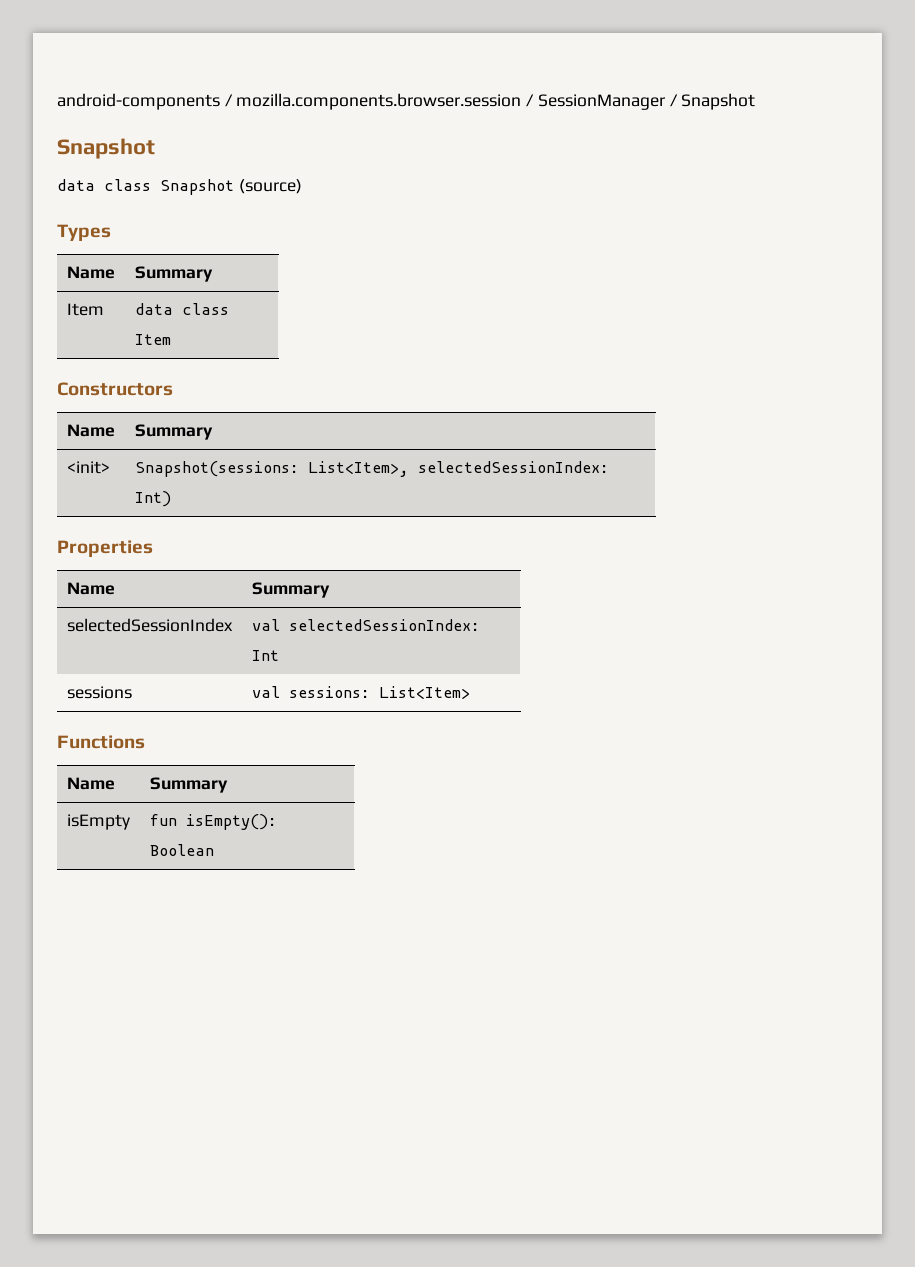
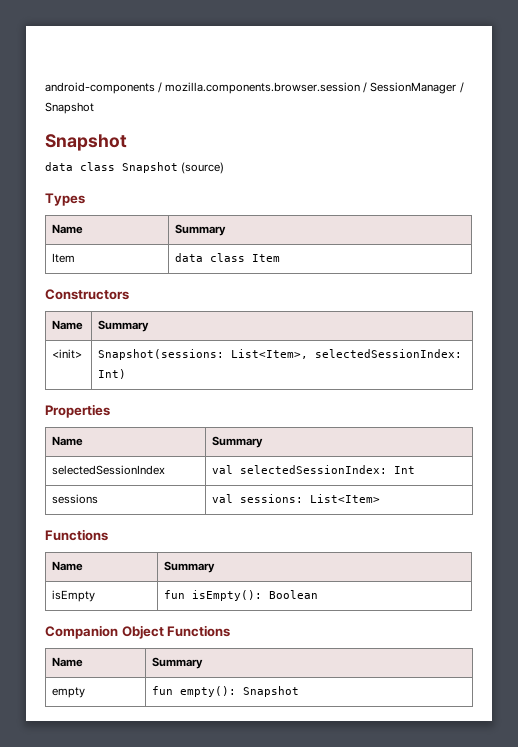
(214, 850) none -> [45,625,231,639] [52,657,84,667] [152,657,204,669] [52,687,86,698] [152,686,300,697] // Companion Object Functions // Name | Summary // empty | fun empty(): Snapshot

